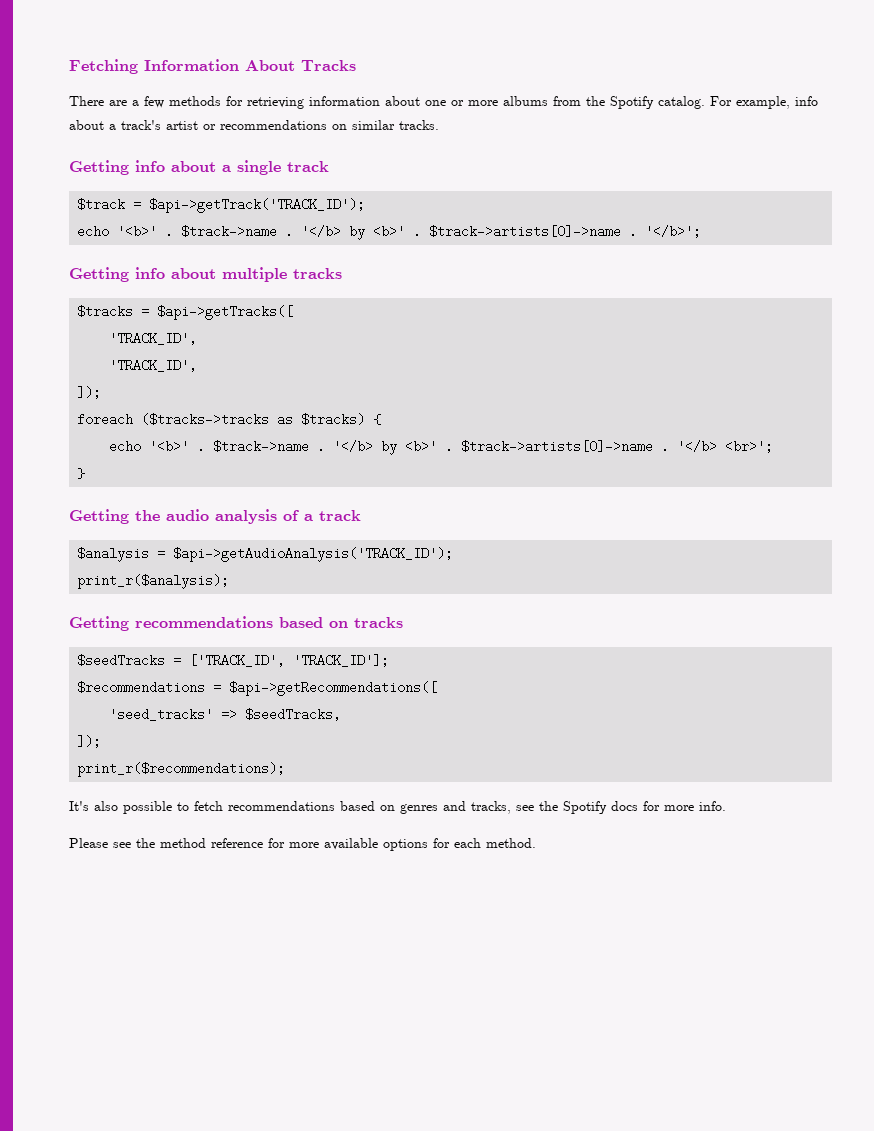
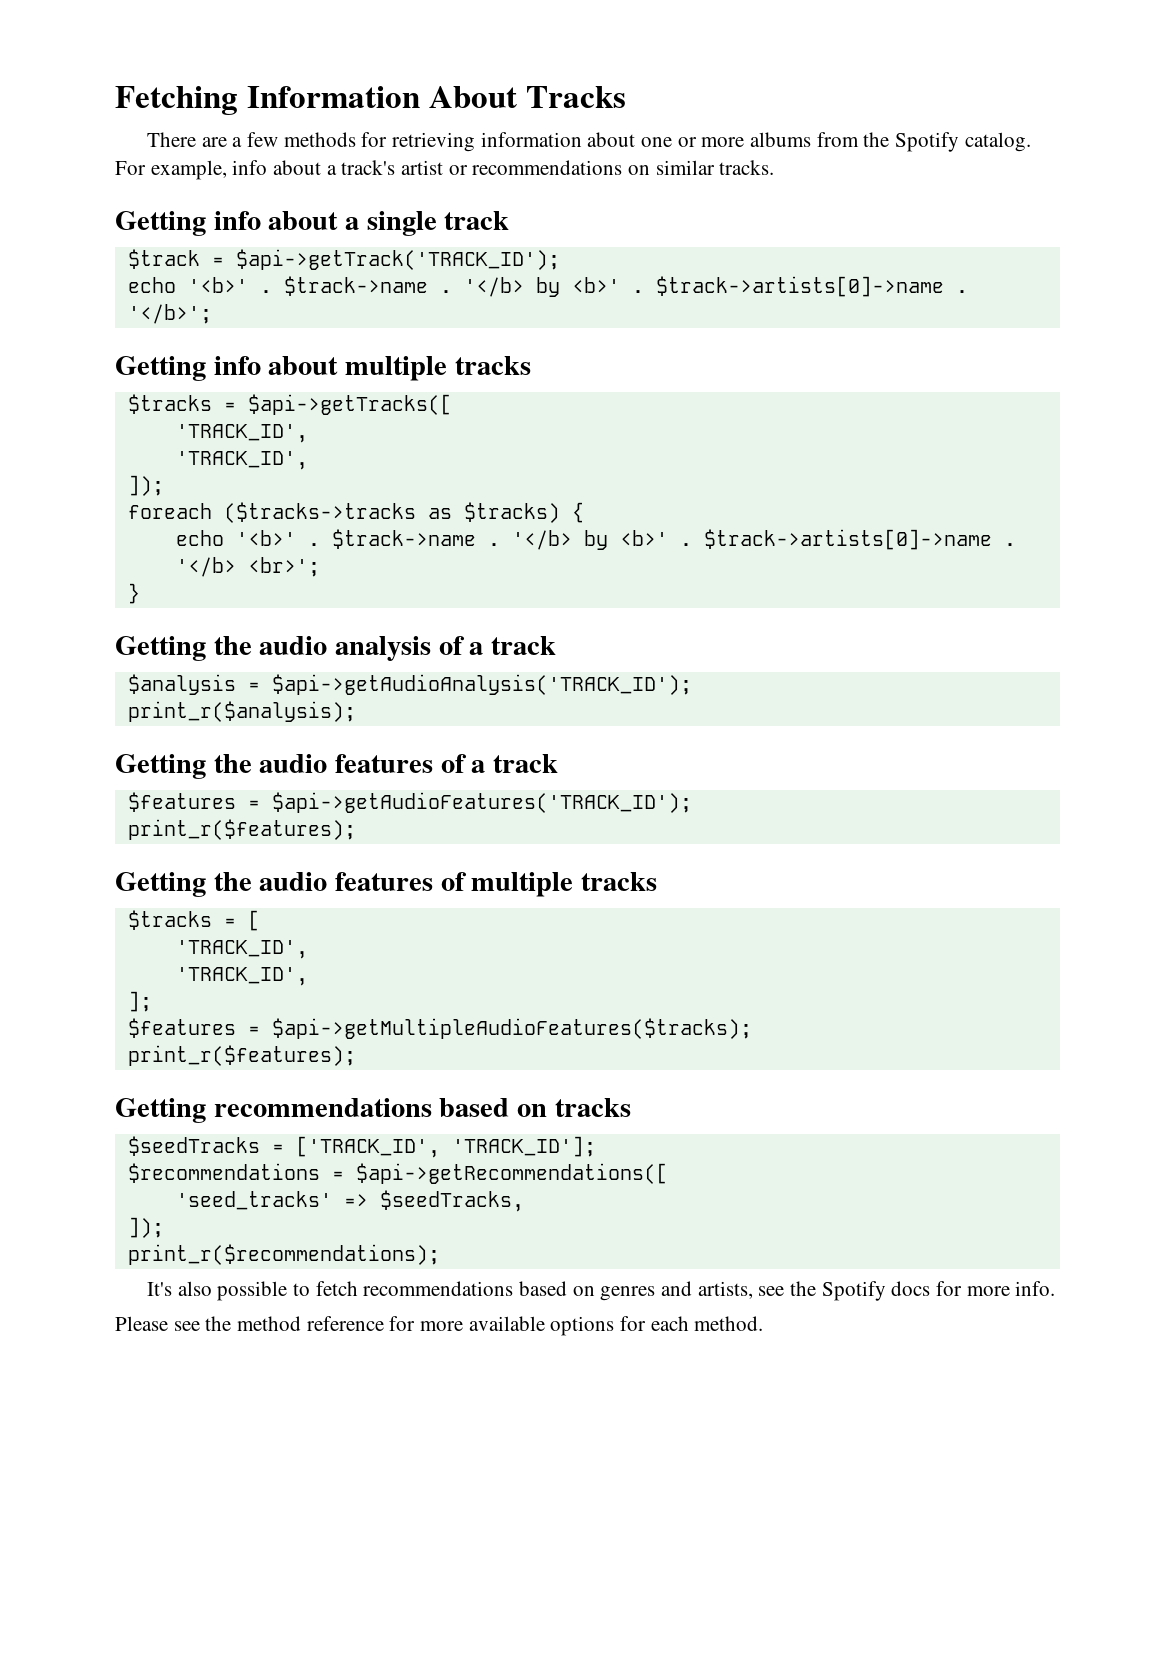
(230, 581) none -> [115,754,559,779] [127,792,692,813] [127,819,356,840] [115,872,658,897] [127,910,260,931] [175,940,308,959] [175,967,308,986] [127,991,152,1012] [127,1018,752,1039] [127,1045,356,1066] // Getting the audio features of a track // $features = $api->getAudioFeatures('TRACK_ID'); // print_r($features); // Getting the audio features of multiple tracks // $tracks = [ // 'TRACK_ID', // 'TRACK_ID', // ]; // $features = $api->getMultipleAudioFeatures($tracks); // print_r($features);
[471,801,511,814] tracks, -> [697,1281,753,1299] artists,

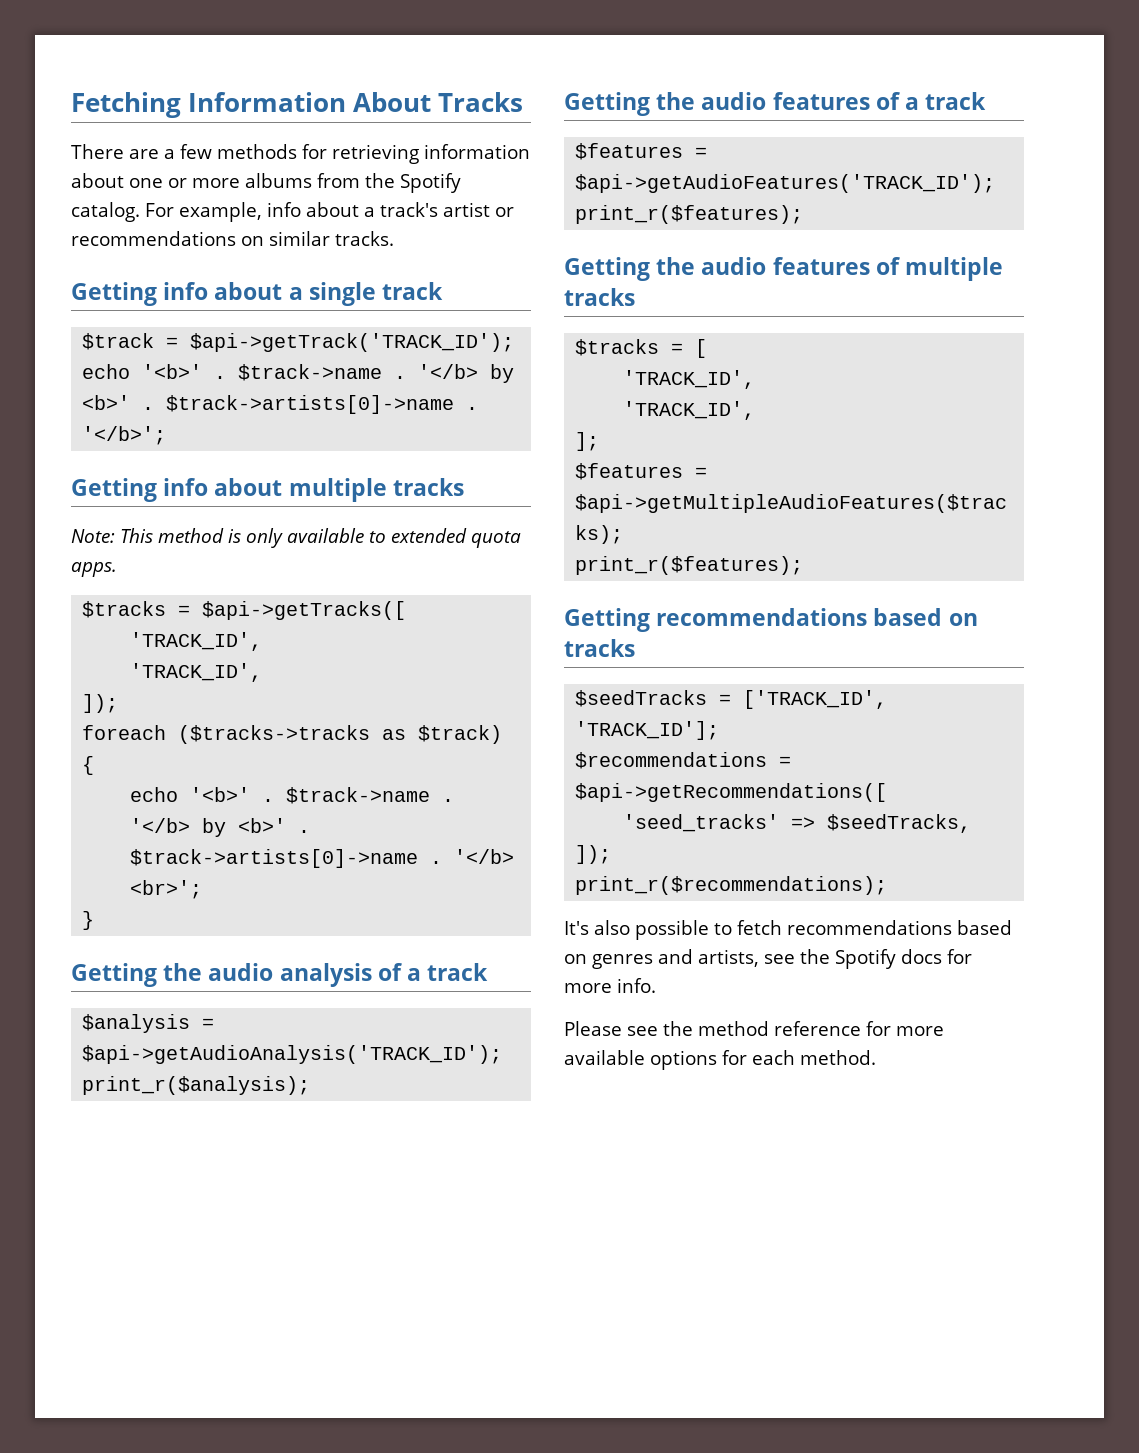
(531, 365) none -> [71,528,521,548] [71,562,117,577] // Note: This method is only available to extended quota apps.
[463,502,560,523] $tracks) -> [418,725,503,744] $track)

